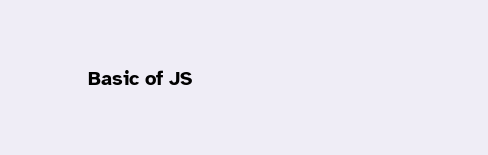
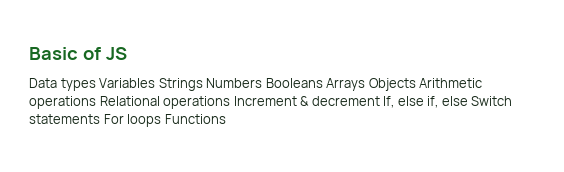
(192, 78) none -> [29,78,483,91] [29,96,513,109] [29,114,226,127] // Data types Variables Strings Numbers Booleans Arrays Objects Arithmetic operations Relational operations Increment & decrement If, else if, else Switch statements For loops Functions

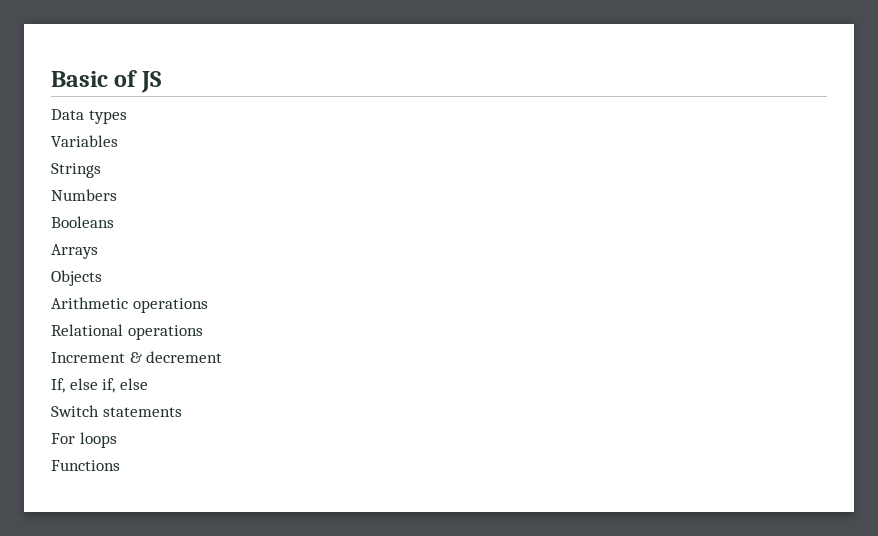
(96, 84) none -> (127, 117) //
(156, 83) none -> (118, 141) //
(203, 84) none -> (101, 170) //
(263, 83) none -> (117, 195) //
(323, 83) none -> (114, 222) //
(366, 84) none -> (98, 251) //
(416, 84) none -> (102, 278) //
(96, 102) none -> (208, 305) //
(231, 102) none -> (203, 332) //
(380, 101) none -> (223, 357) //
(468, 101) none -> (148, 384) //
(100, 119) none -> (182, 412) //
(162, 120) none -> (117, 440) //

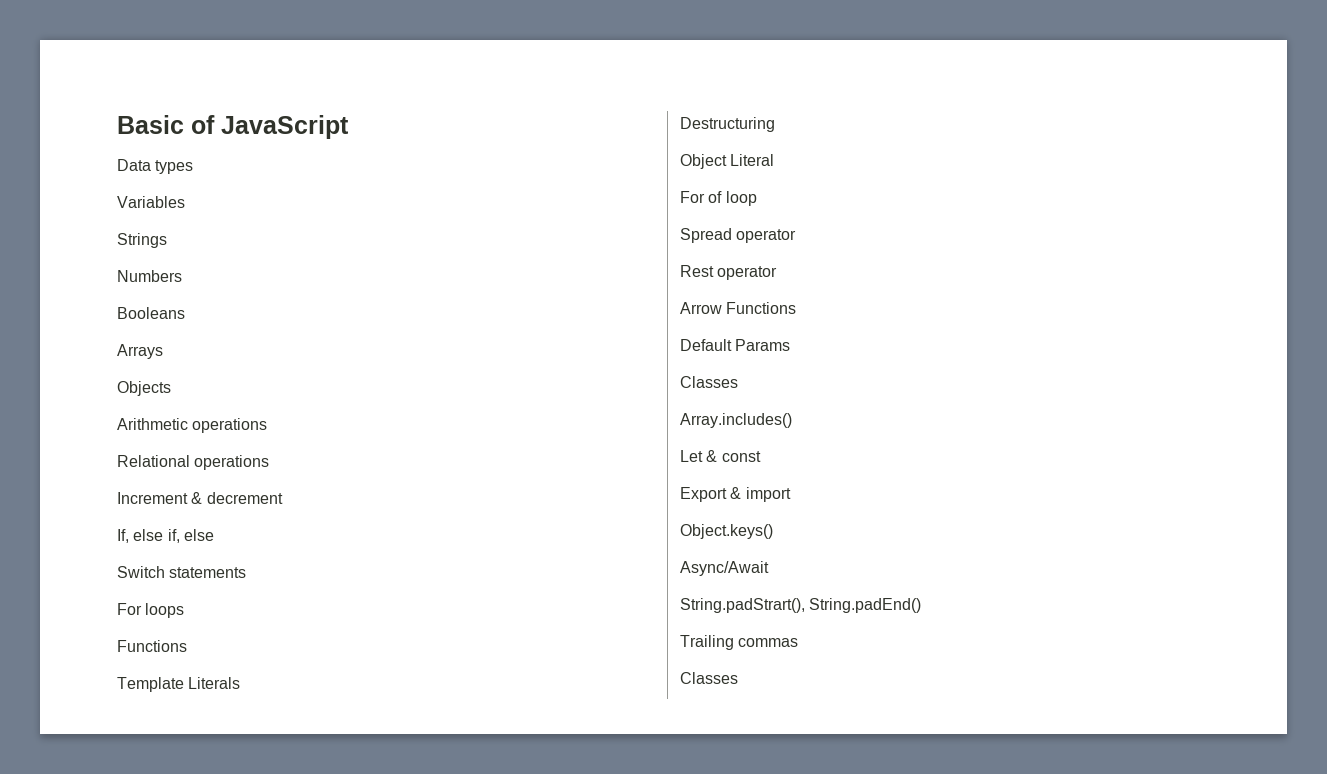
[140,71,161,93] JS -> [221,115,349,139] JavaScript
(120, 465) none -> [117,677,241,692] [680,117,775,132] [680,154,775,169] [680,191,757,206] [680,228,797,243] [680,265,778,280] [680,302,797,314] [680,339,791,351] [680,376,738,388] [680,413,792,428] [680,450,761,462] [680,487,791,502] [680,524,773,539] [680,561,769,576] [680,598,922,613] [680,635,799,650] [680,672,738,684] // Template Literals // Destructuring // Object Literal // For of loop // Spread operator // Rest operator // Arrow Functions // Default Params // Classes // Array.includes() // Let & const // Export & import // Object.keys() // Async/Await // String.padStrart(), String.padEnd() // Trailing commas // Classes

